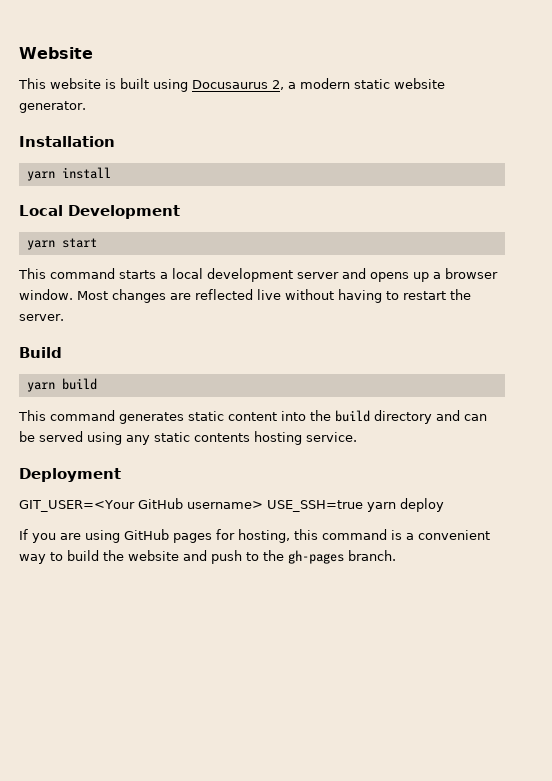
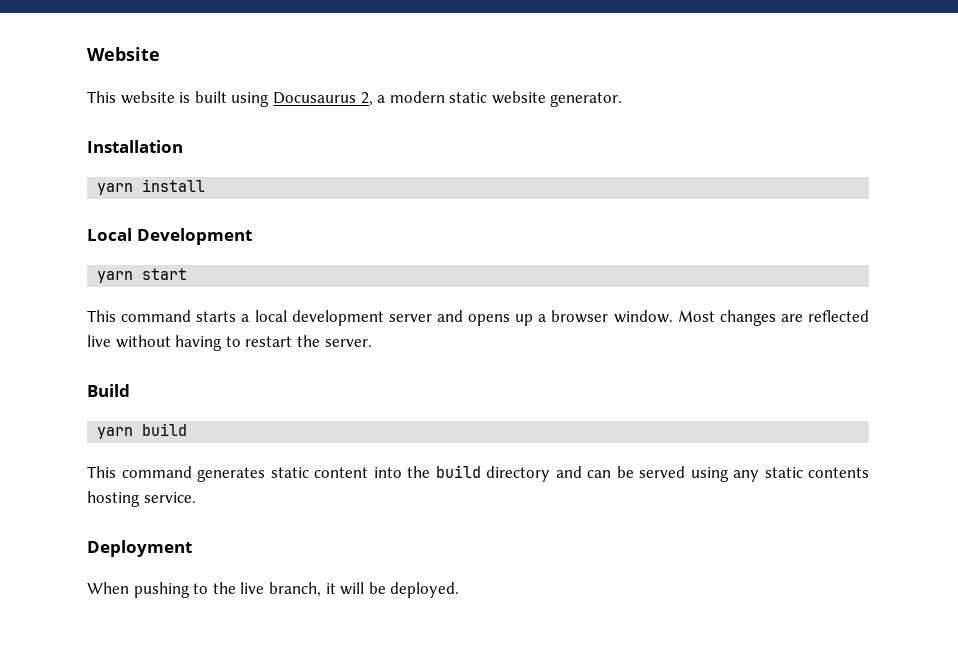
[19,498,444,512] [19,529,490,543] [19,550,396,564] GIT_USER=<Your GitHub username> USE_SSH=true yarn deploy // If you are using GitHub pages for hosting, this command is a convenient way to build the website and push to the gh-pages branch. -> [87,582,460,598] When pushing to the live branch, it will be deployed.

